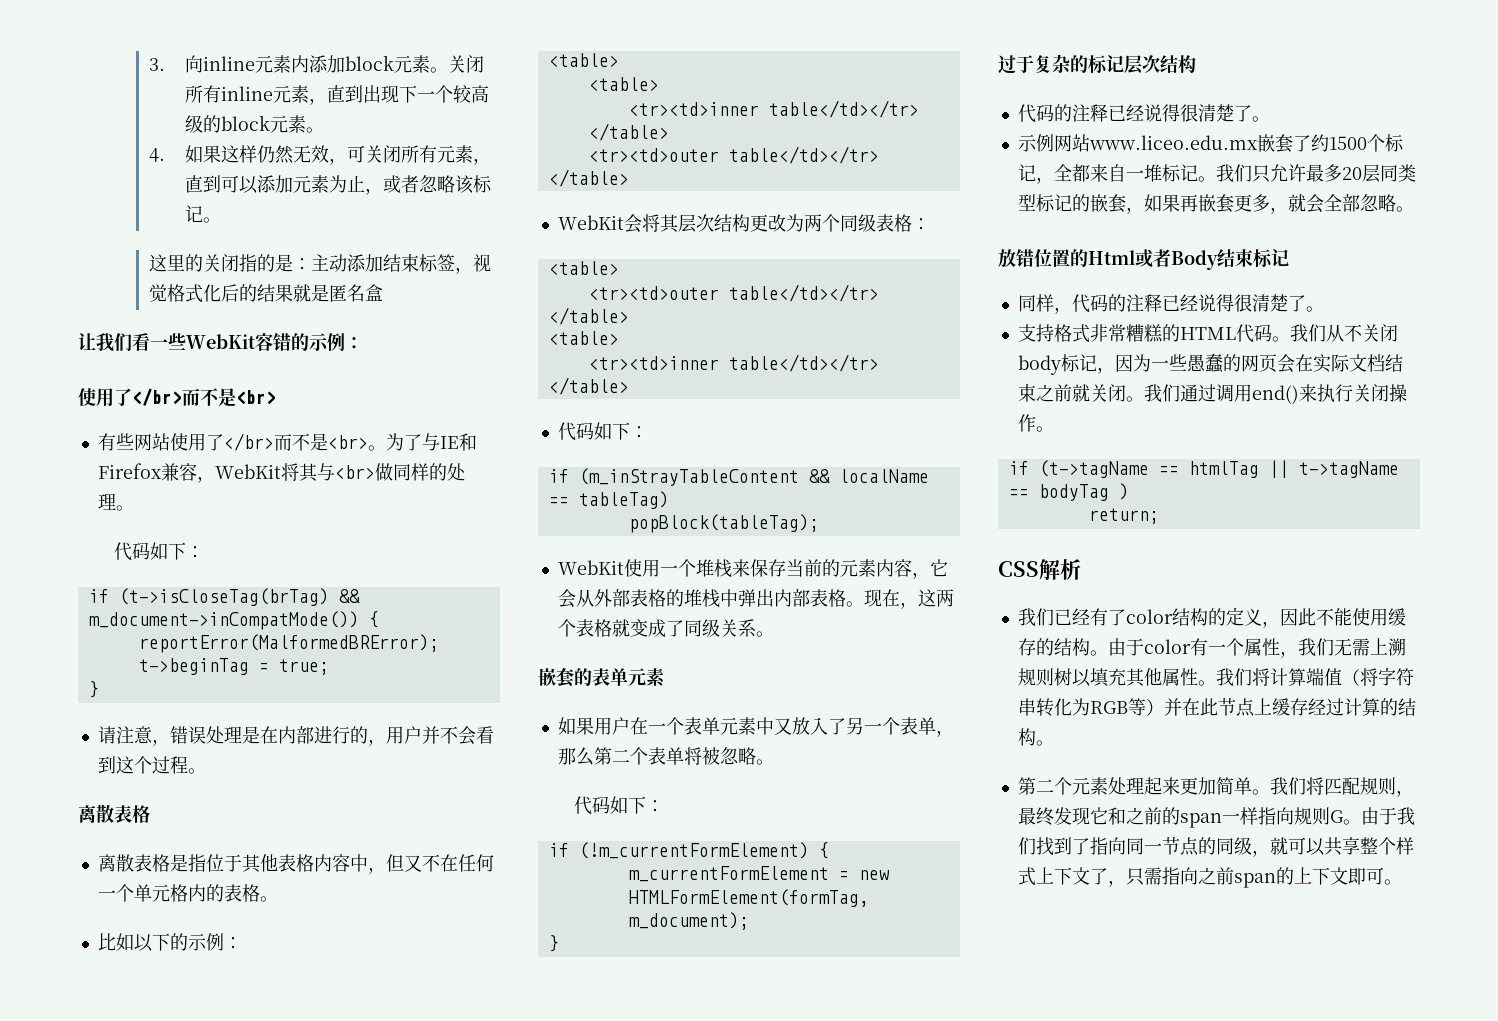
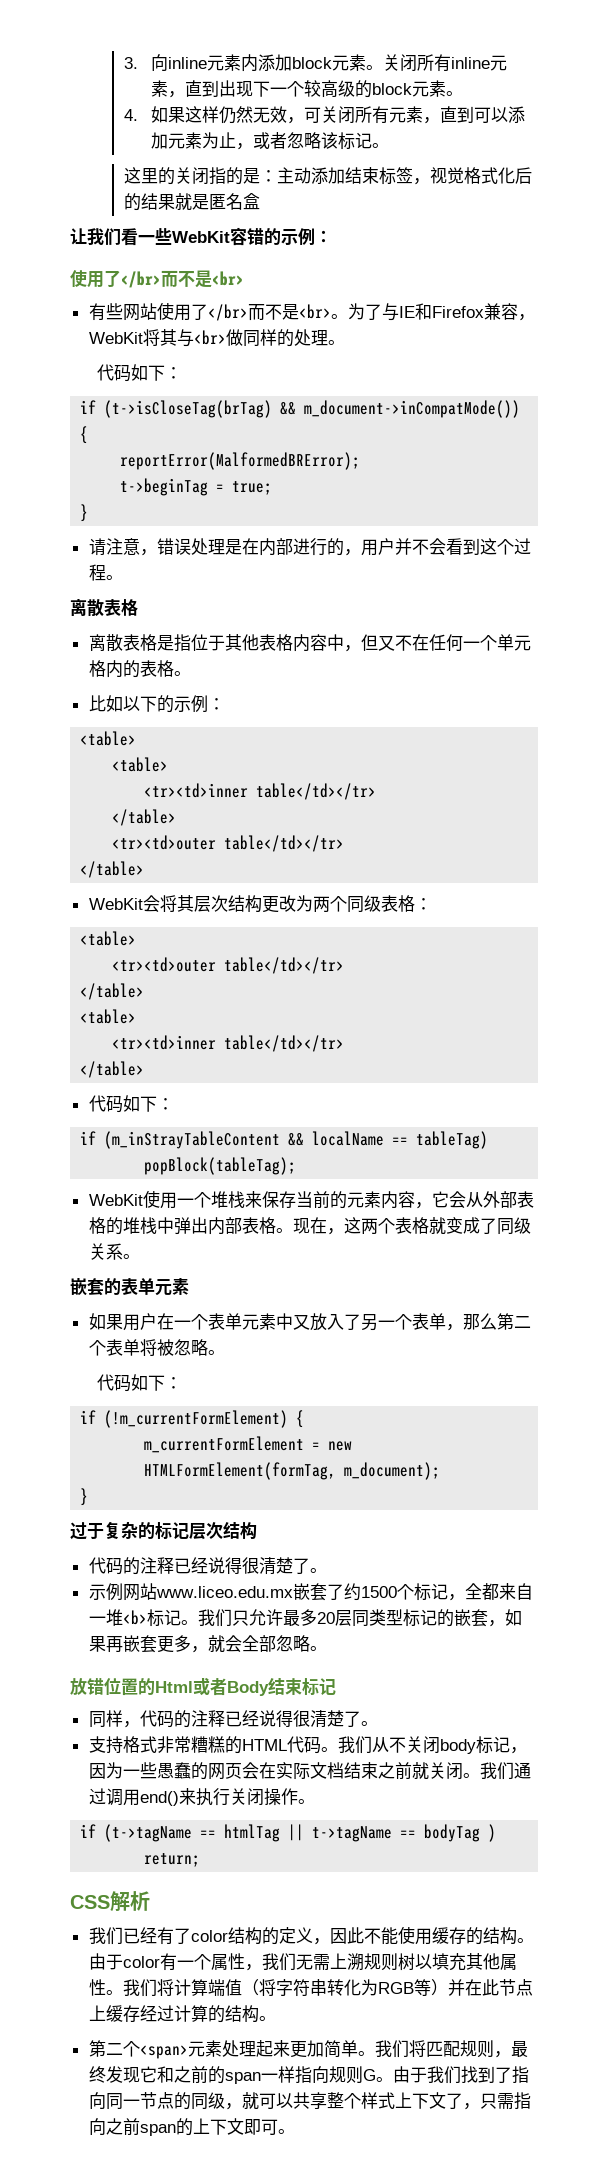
(1162, 173) none -> [122,1610,147,1625] <b>
(1072, 786) none -> [139,2045,188,2059] <span>

